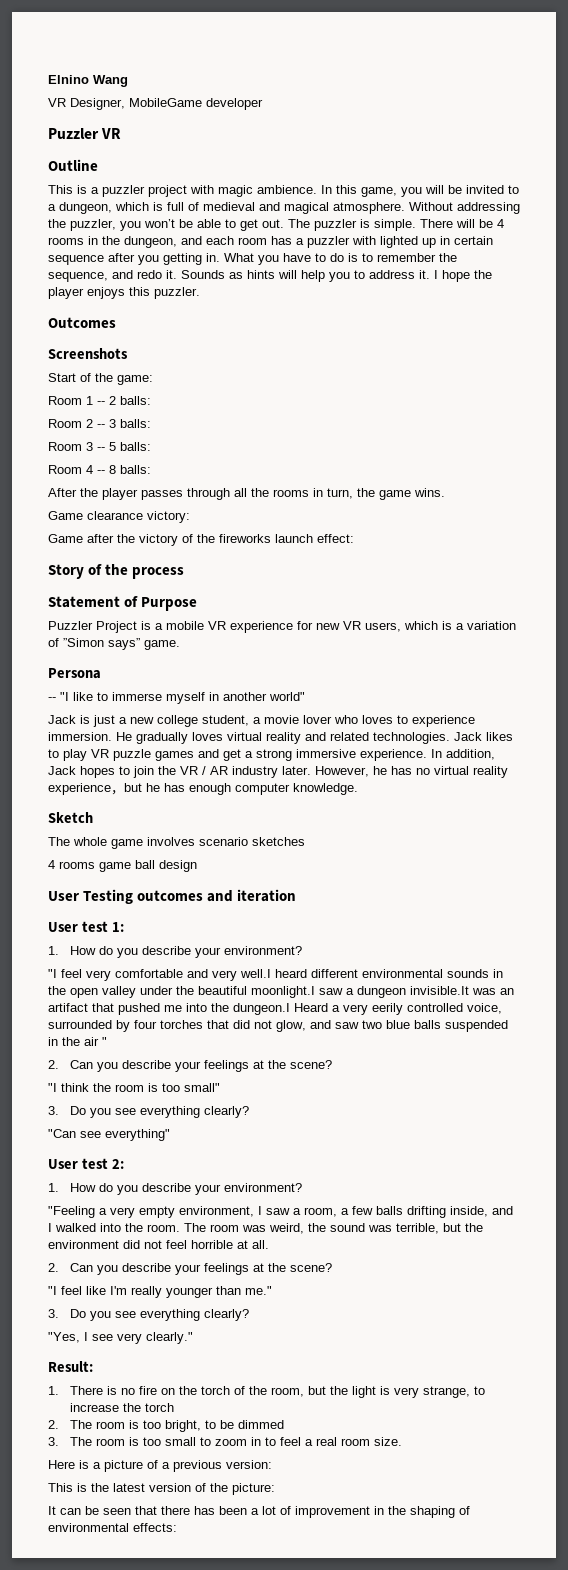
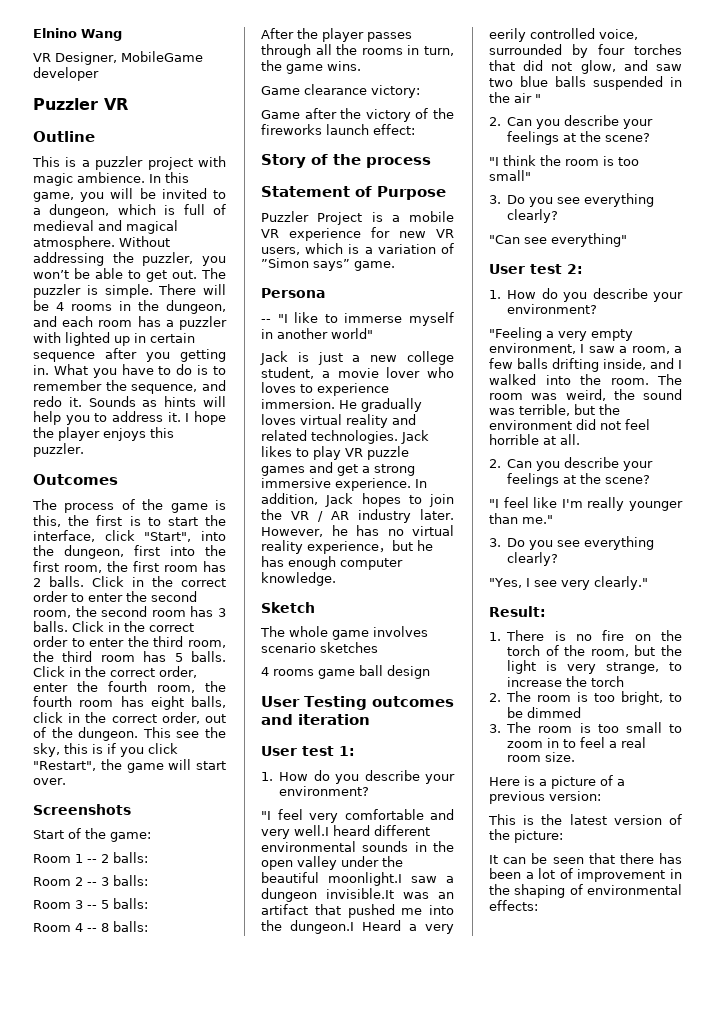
(116, 322) none -> [32,499,227,513] [33,515,226,527] [33,530,226,542] [33,545,226,559] [33,561,226,573] [33,576,226,587] [33,591,197,602] [33,606,226,618] [33,621,194,632] [33,636,226,648] [33,651,226,662] [33,666,197,678] [33,681,226,693] [33,696,226,710] [33,712,226,724] [33,727,226,741] [33,743,178,757] [33,759,226,773] [33,778,66,785] // The process of the game is this, the first is to start the interface, click "Start", into the dungeon, first into the first room, the first room has 2 balls. Click in the correct order to enter the second room, the second room has 3 balls. Click in the correct order to enter the third room, the third room has 5 balls. Click in the correct order, enter the fourth room, the fourth room has eight balls, click in the correct order, out of the dungeon. This see the sky, this is if you click "Restart", the game will start over.

